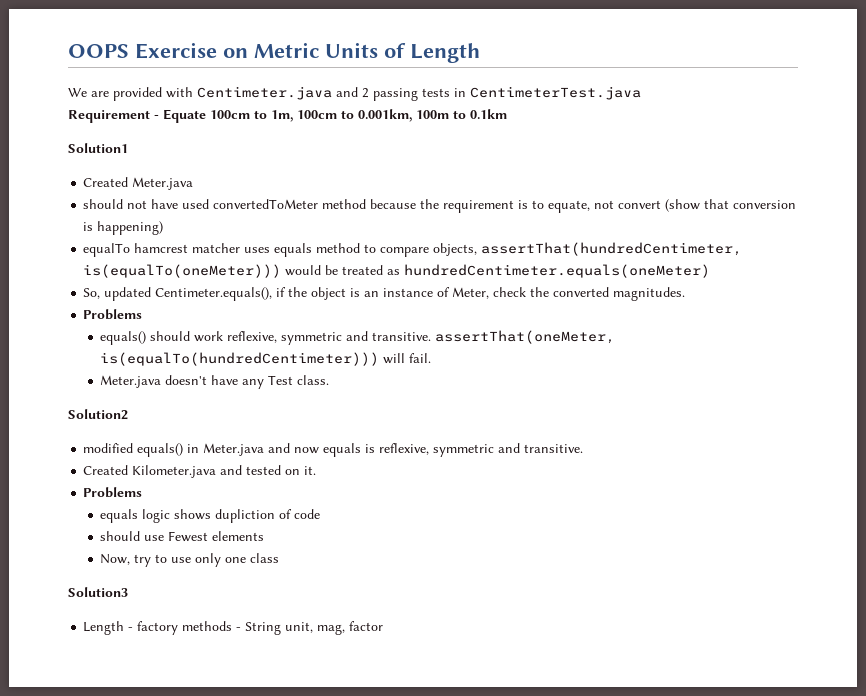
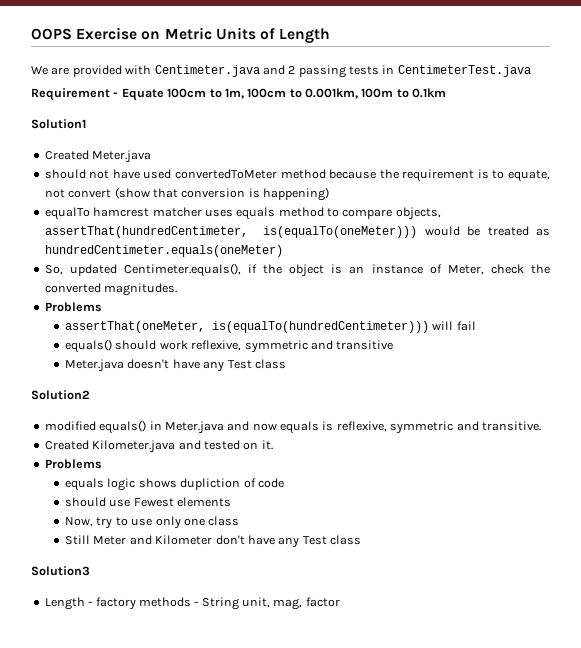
(143, 314) none -> [65,321,476,333] // assertThat(oneMeter, is(equalTo(hundredCentimeter))) will fail
[372,330,616,344] [100,352,432,366] transitive. assertThat(oneMeter, is(equalTo(hundredCentimeter))) will fail. -> [336,340,394,350] transitive
[297,375,330,385] class. -> [254,359,286,369] class
(280, 558) none -> [65,535,362,548] // Still Meter and Kilometer don't have any Test class

